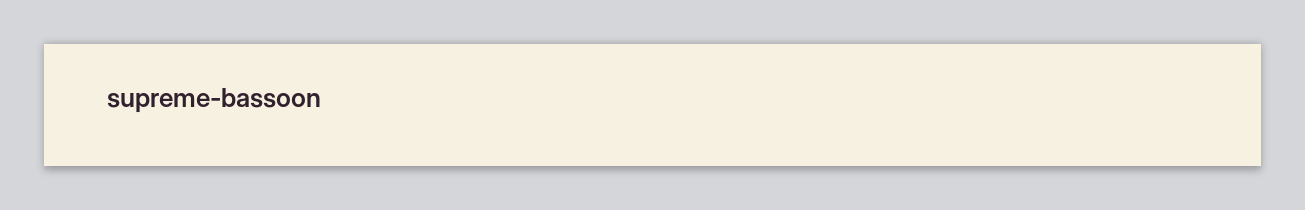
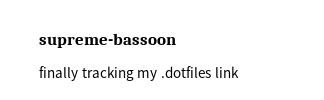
(321, 100) none -> [39,66,239,81] // finally tracking my .dotfiles link

